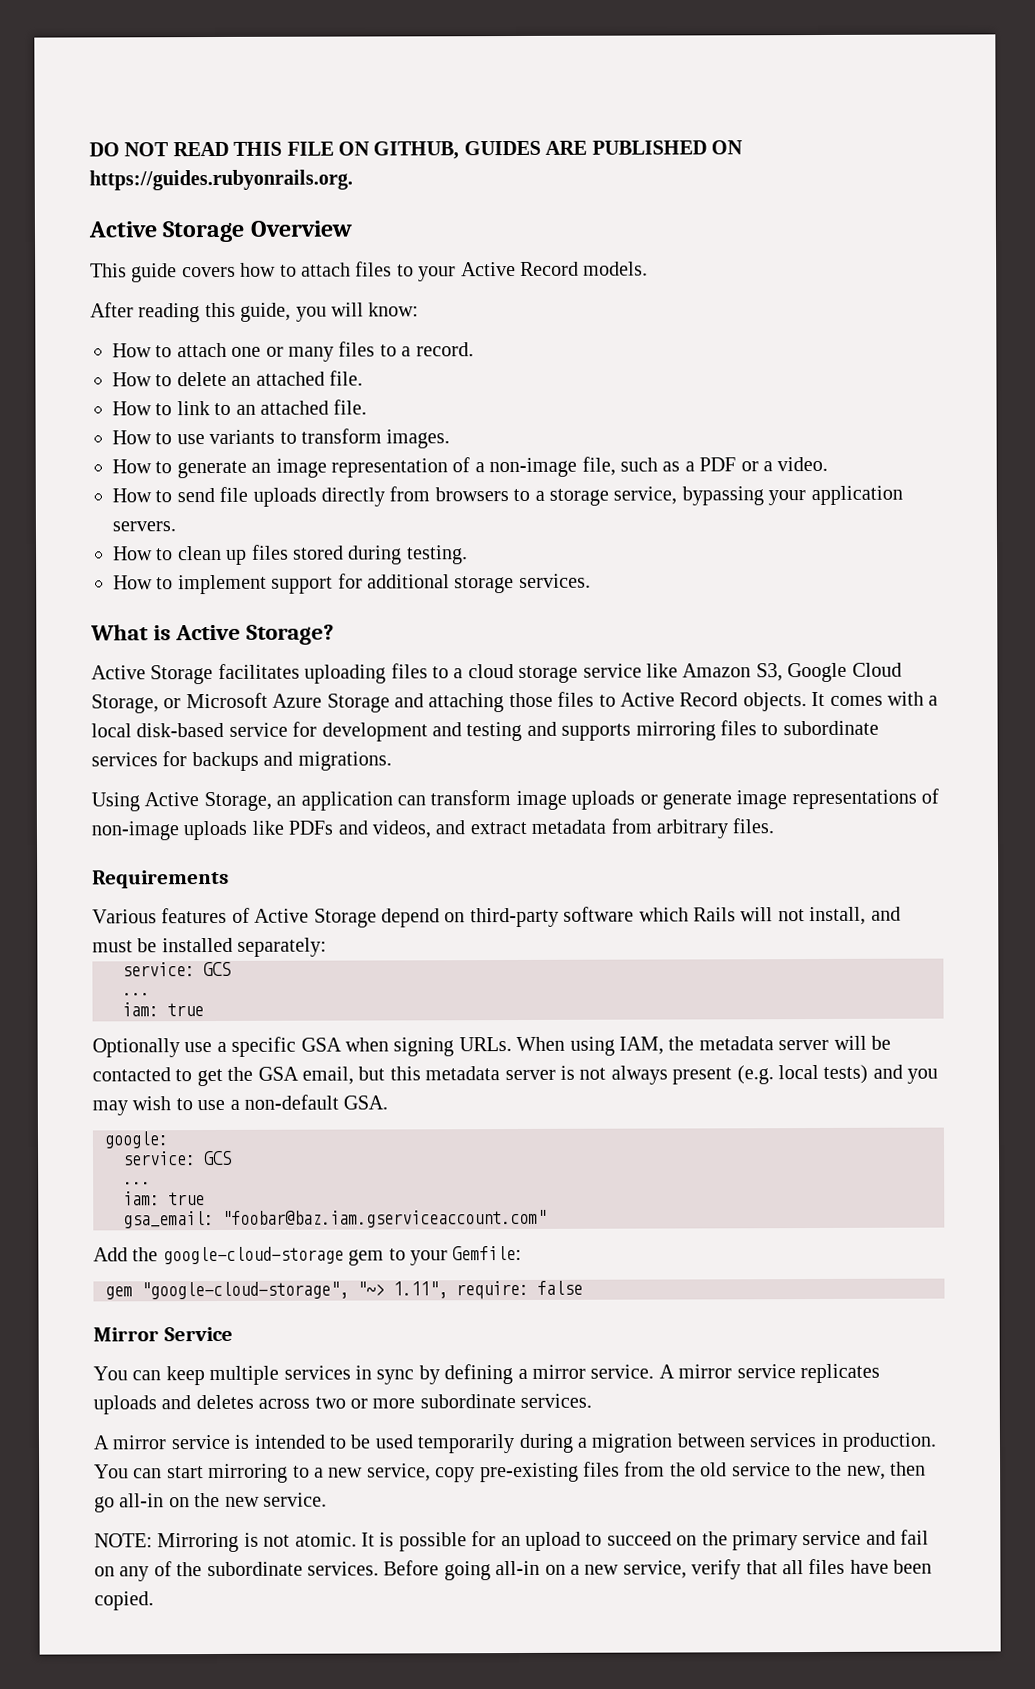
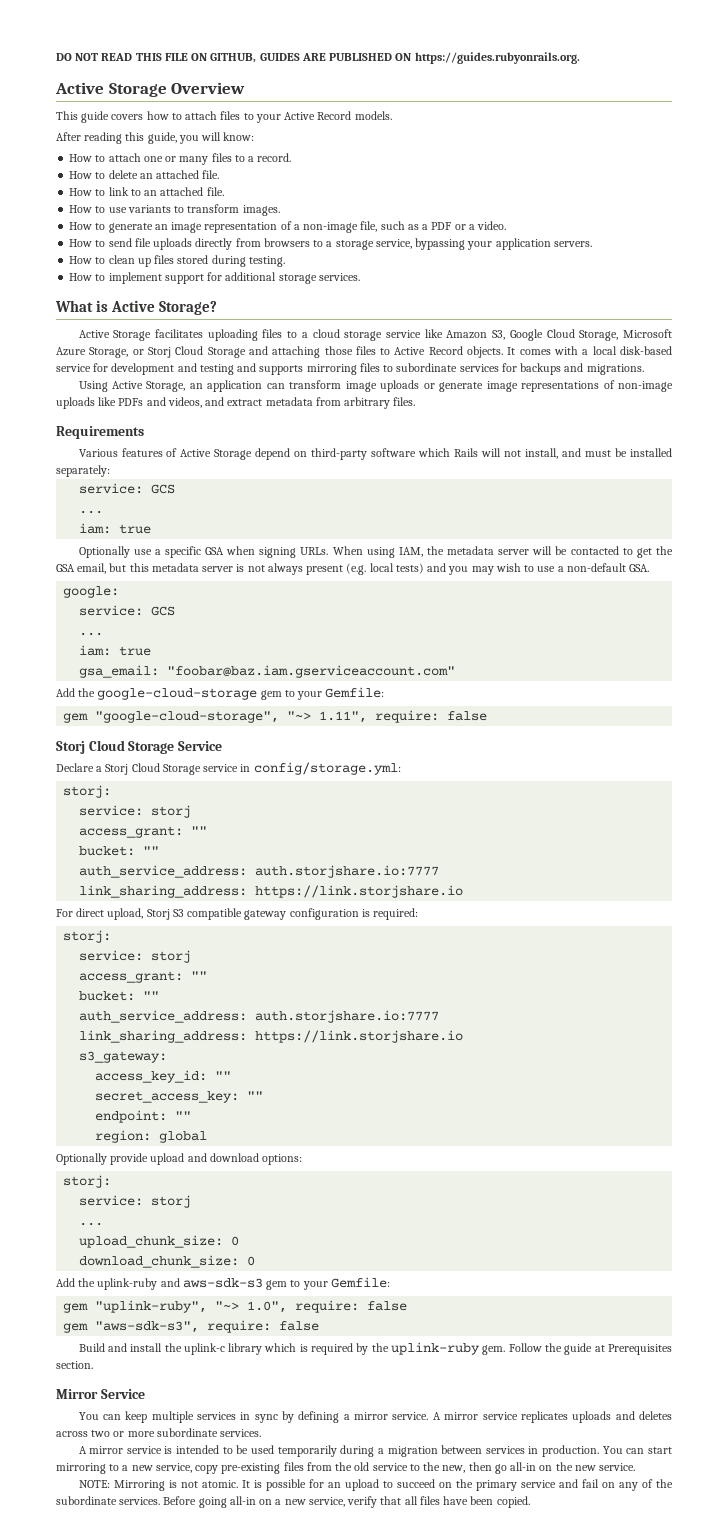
[163,698,182,709] or -> (619, 335) none
(323, 700) none -> [89,346,204,358] Storage, or Storj Cloud
(583, 1287) none -> [56,740,222,754] [56,762,401,775] [63,785,112,798] [79,805,192,818] [79,826,208,838] [79,846,160,856] [79,865,440,878] [79,885,464,898] [56,908,419,920] [63,930,112,943] [79,950,192,963] [79,971,208,983] [79,991,160,1001] [79,1010,440,1023] [79,1030,464,1043] [79,1051,168,1063] [95,1070,232,1083] [95,1091,264,1103] [95,1110,192,1123] [95,1130,208,1143] [56,1153,303,1165] [63,1175,112,1188] [79,1195,192,1208] [79,1222,104,1226] [79,1235,240,1248] [79,1255,256,1268] [56,1277,390,1290] [63,1300,408,1313] [63,1320,320,1333] [78,1342,672,1355] [56,1361,93,1369] // Storj Cloud Storage Service // Declare a Storj Cloud Storage service in config/storage.yml: // storj: // service: storj // access_grant: "" // bucket: "" // auth_service_address: auth.storjshare.io:7777 // link_sharing_address: https://link.storjshare.io // For direct upload, Storj S3 compatible gateway configuration is required: // storj: // service: storj // access_grant: "" // bucket: "" // auth_service_address: auth.storjshare.io:7777 // link_sharing_address: https://link.storjshare.io // s3_gateway: // access_key_id: "" // secret_access_key: "" // endpoint: "" // region: global // Optionally provide upload and download options: // storj: // service: storj // ... // upload_chunk_size: 0 // download_chunk_size: 0 // Add the uplink-ruby and aws-sdk-s3 gem to your Gemfile: // gem "uplink-ruby", "~> 1.0", require: false // gem "aws-sdk-s3", require: false // Build and install the uplink-c library which is required by the uplink-ruby gem. Follow the guide at Prerequisites section.

